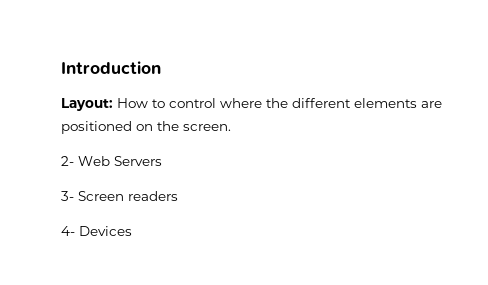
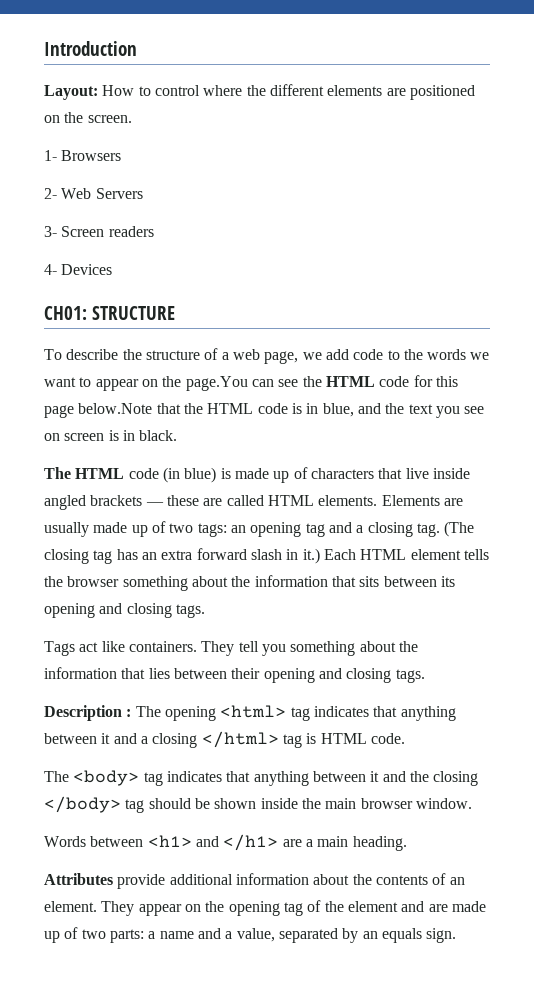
(231, 127) none -> [44,150,122,161] // 1- Browsers
(132, 231) none -> [44,306,175,320] [44,348,490,364] [44,375,458,391] [44,403,485,418] [44,430,178,441] [44,467,470,483] [44,495,463,510] [44,521,475,537] [44,548,489,564] [44,575,455,591] [44,603,205,618] [44,641,418,656] [44,667,425,683] [44,705,456,721] [44,731,405,748] [44,770,479,786] [44,796,472,813] [44,834,407,851] [44,873,465,889] [44,900,486,916] [44,927,457,943] // CH01: STRUCTURE // To describe the structure of a web page, we add code to the words we want to appear on the page.You can see the HTML code for this page below.Note that the HTML code is in blue, and the text you see on screen is in black. // The HTML code (in blue) is made up of characters that live inside angled brackets — these are called HTML elements. Elements are usually made up of two tags: an opening tag and a closing tag. (The closing tag has an extra forward slash in it.) Each HTML element tells the browser something about the information that sits between its opening and closing tags. // Tags act like containers. They tell you something about the information that lies between their opening and closing tags. // Description : The opening <html> tag indicates that anything between it and a closing </html> tag is HTML code. // The <body> tag indicates that anything between it and the closing </body> tag should be shown inside the main browser window. // Words between <h1> and </h1> are a main heading. // Attributes provide additional information about the contents of an element. They appear on the opening tag of the element and are made up of two parts: a name and a value, separated by an equals sign.

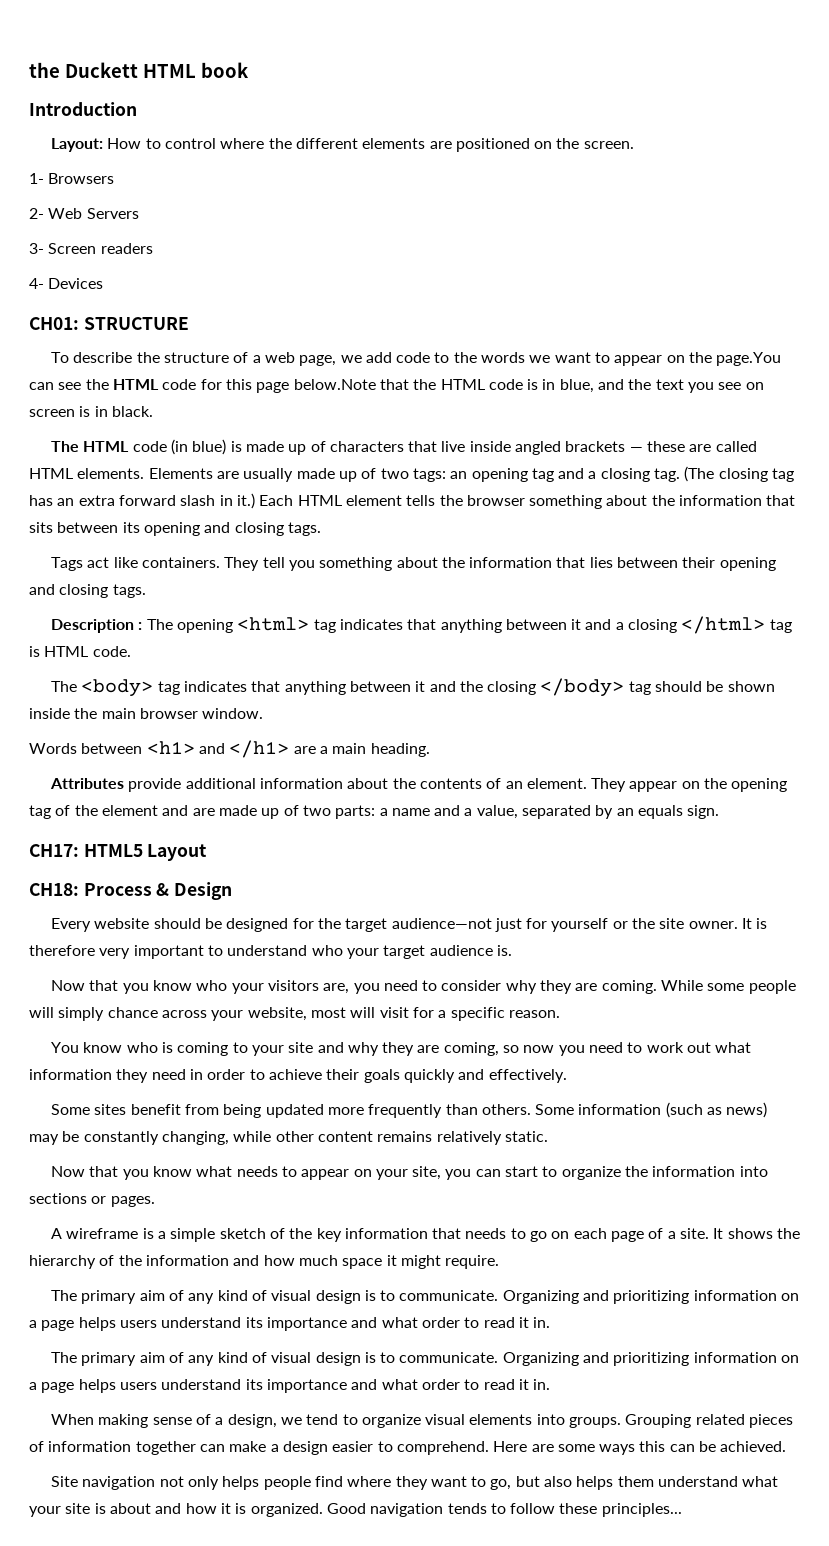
(44, 48) none -> [29,62,249,78] the Duckett HTML book //
(457, 935) none -> [29,844,208,861] [29,882,233,900] [50,918,768,932] [29,945,512,959] [50,980,796,994] [29,1007,560,1021] [50,1042,752,1056] [29,1069,567,1083] [50,1102,768,1118] [29,1131,548,1145] [50,1166,768,1180] [29,1193,155,1207] [50,1228,800,1242] [29,1255,500,1269] [50,1290,800,1304] [29,1317,551,1331] [50,1352,800,1366] [29,1379,551,1393] [50,1414,794,1428] [29,1441,787,1455] [50,1476,779,1490] [29,1503,682,1517] // CH17: HTML5 Layout // CH18: Process & Design // Every website should be designed for the target audience—not just for yourself or the site owner. It is therefore very important to understand who your target audience is. // Now that you know who your visitors are, you need to consider why they are coming. While some people will simply chance across your website, most will visit for a specific reason. // You know who is coming to your site and why they are coming, so now you need to work out what information they need in order to achieve their goals quickly and effectively. // Some sites benefit from being updated more frequently than others. Some information (such as news) may be constantly changing, while other content remains relatively static. // Now that you know what needs to appear on your site, you can start to organize the information into sections or pages. // A wireframe is a simple sketch of the key information that needs to go on each page of a site. It shows the hierarchy of the information and how much space it might require. // The primary aim of any kind of visual design is to communicate. Organizing and prioritizing information on a page helps users understand its importance and what order to read it in. // The primary aim of any kind of visual design is to communicate. Organizing and prioritizing information on a page helps users understand its importance and what order to read it in. // When making sense of a design, we tend to organize visual elements into groups. Grouping related pieces of information together can make a design easier to comprehend. Here are some ways this can be achieved. // Site navigation not only helps people find where they want to go, but also helps them understand what your site is about and how it is organized. Good navigation tends to follow these principles...

